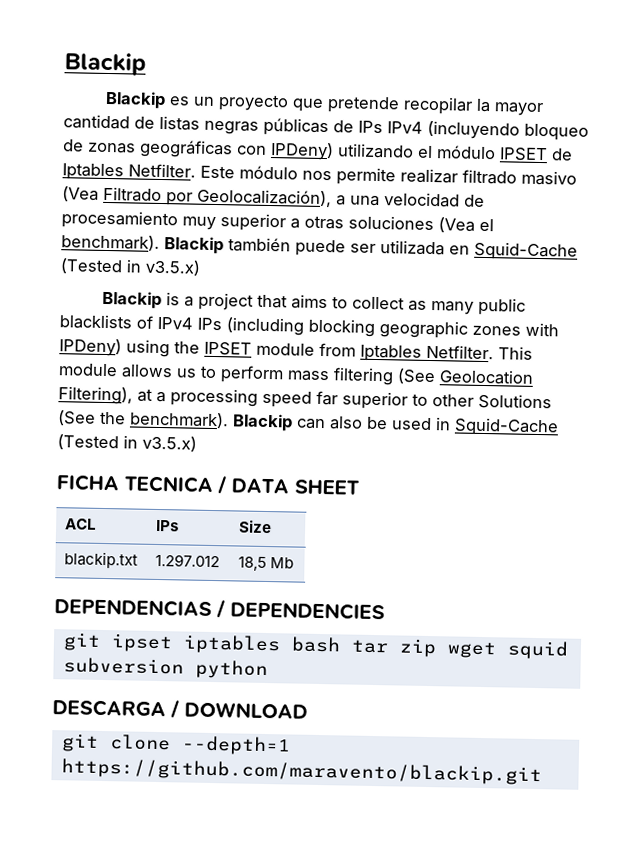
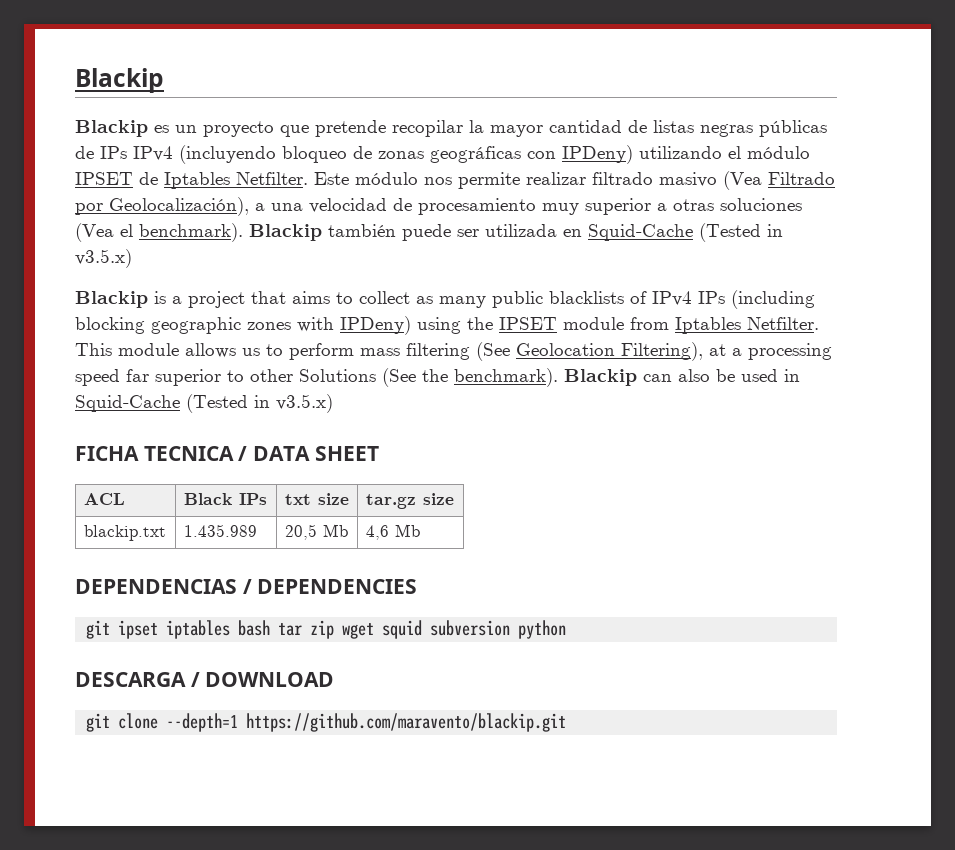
(96, 524) none -> [183,493,232,505] Black
[238,519,272,534] [63,551,138,569] [154,553,220,568] [237,556,267,572] Size // blackip.txt | 1.297.012 | 18,5 -> [284,493,349,505] [365,493,454,509] [83,525,166,541] [183,524,257,537] [284,524,348,540] [365,525,389,540] txt size | tar.gz size // blackip.txt | 1.435.989 | 20,5 Mb | 4,6

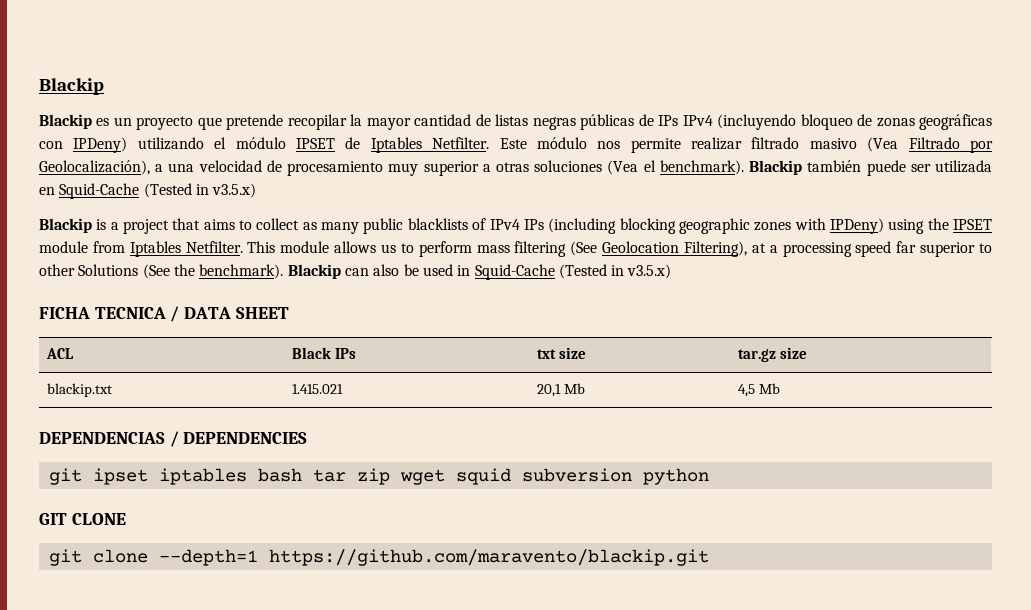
[183,524,257,537] [284,524,317,540] 1.435.989 | 20,5 -> [291,384,343,394] [536,384,561,397] 1.415.021 | 20,1
[365,525,389,540] 4,6 -> [737,384,755,397] 4,5
[75,672,335,687] DESCARGA / DOWNLOAD -> [39,513,126,525] GIT CLONE

